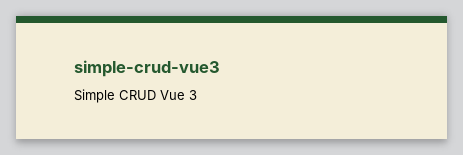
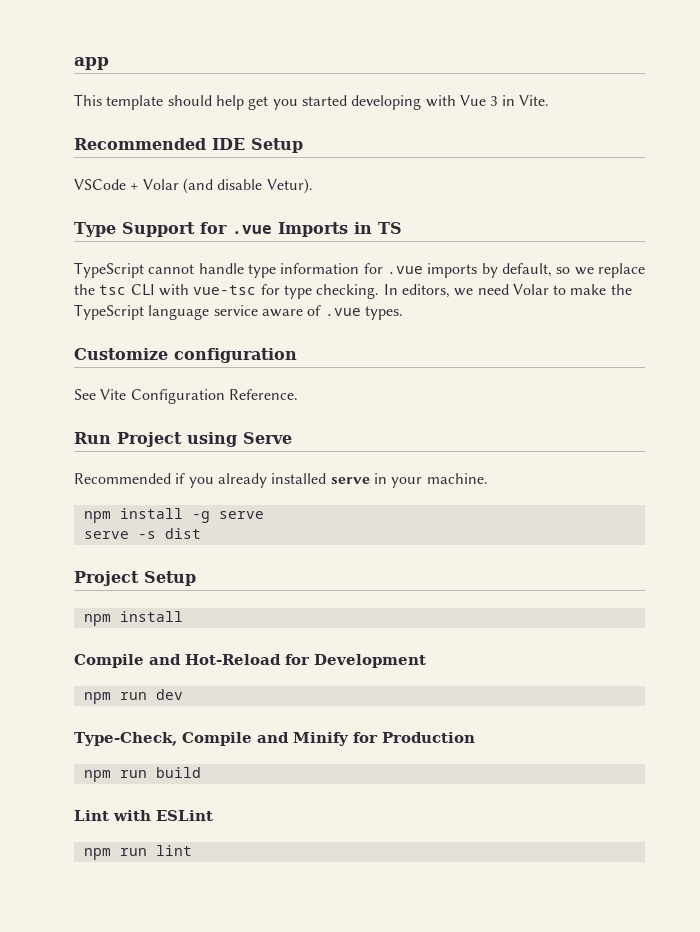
[74,60,220,77] [74,89,197,103] simple-crud-vue3 // Simple CRUD Vue 3 -> [74,57,109,70] [74,94,549,110] [74,138,303,153] [74,178,313,194] [74,222,402,237] [74,262,645,278] [74,284,632,299] [74,304,403,320] [74,348,297,363] [74,389,298,404] [74,432,292,447] [74,473,488,488] [83,508,264,523] [83,528,201,539] [74,571,196,586] [83,611,183,626] [74,654,426,668] [83,689,183,704] [74,732,475,746] [83,767,201,782] [74,810,213,821] [83,845,192,860] app // This template should help get you started developing with Vue 3 in Vite. // Recommended IDE Setup // VSCode + Volar (and disable Vetur). // Type Support for .vue Imports in TS // TypeScript cannot handle type information for .vue imports by default, so we replace the tsc CLI with vue-tsc for type checking. In editors, we need Volar to make the TypeScript language service aware of .vue types. // Customize configuration // See Vite Configuration Reference. // Run Project using Serve // Recommended if you already installed serve in your machine. // npm install -g serve // serve -s dist // Project Setup // npm install // Compile and Hot-Reload for Development // npm run dev // Type-Check, Compile and Minify for Production // npm run build // Lint with ESLint // npm run lint

